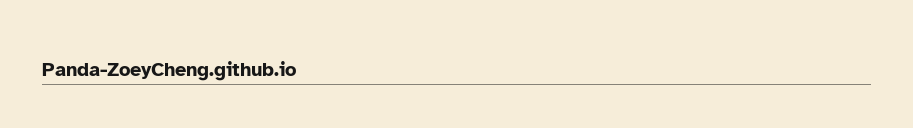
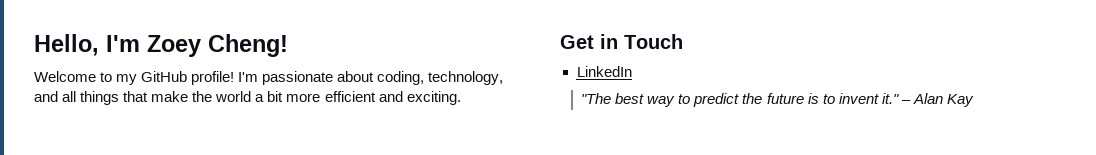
[42,61,296,81] Panda-ZoeyCheng.github.io -> [34,34,288,57] [34,71,504,85] [34,91,461,105] [560,34,683,49] [576,66,632,77] [581,93,974,107] Hello, I'm Zoey Cheng! // Welcome to my GitHub profile! I'm passionate about coding, technology, and all things that make the world a bit more efficient and exciting. // Get in Touch // LinkedIn // "The best way to predict the future is to invent it." – Alan Kay

